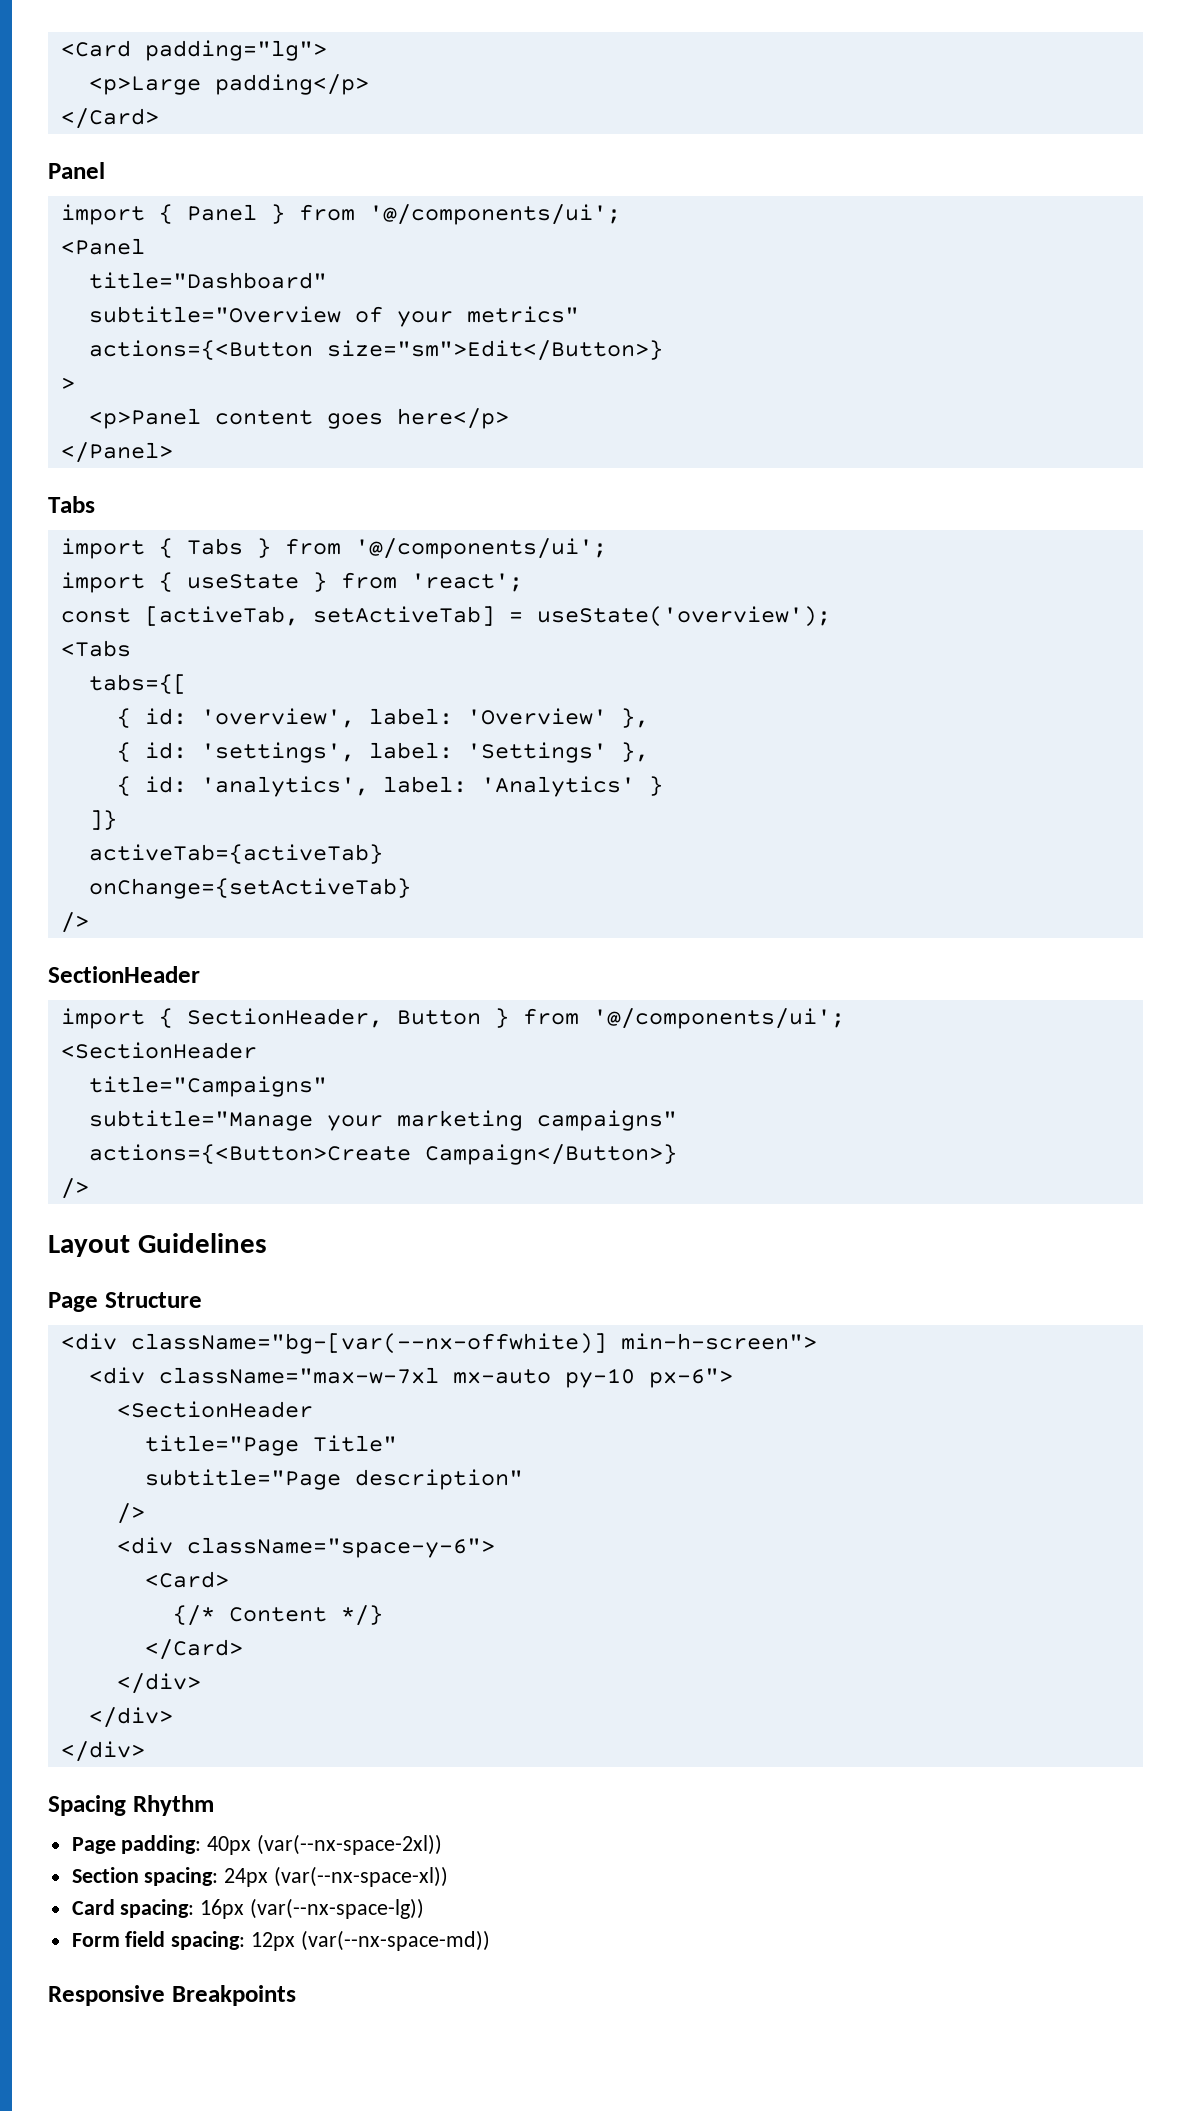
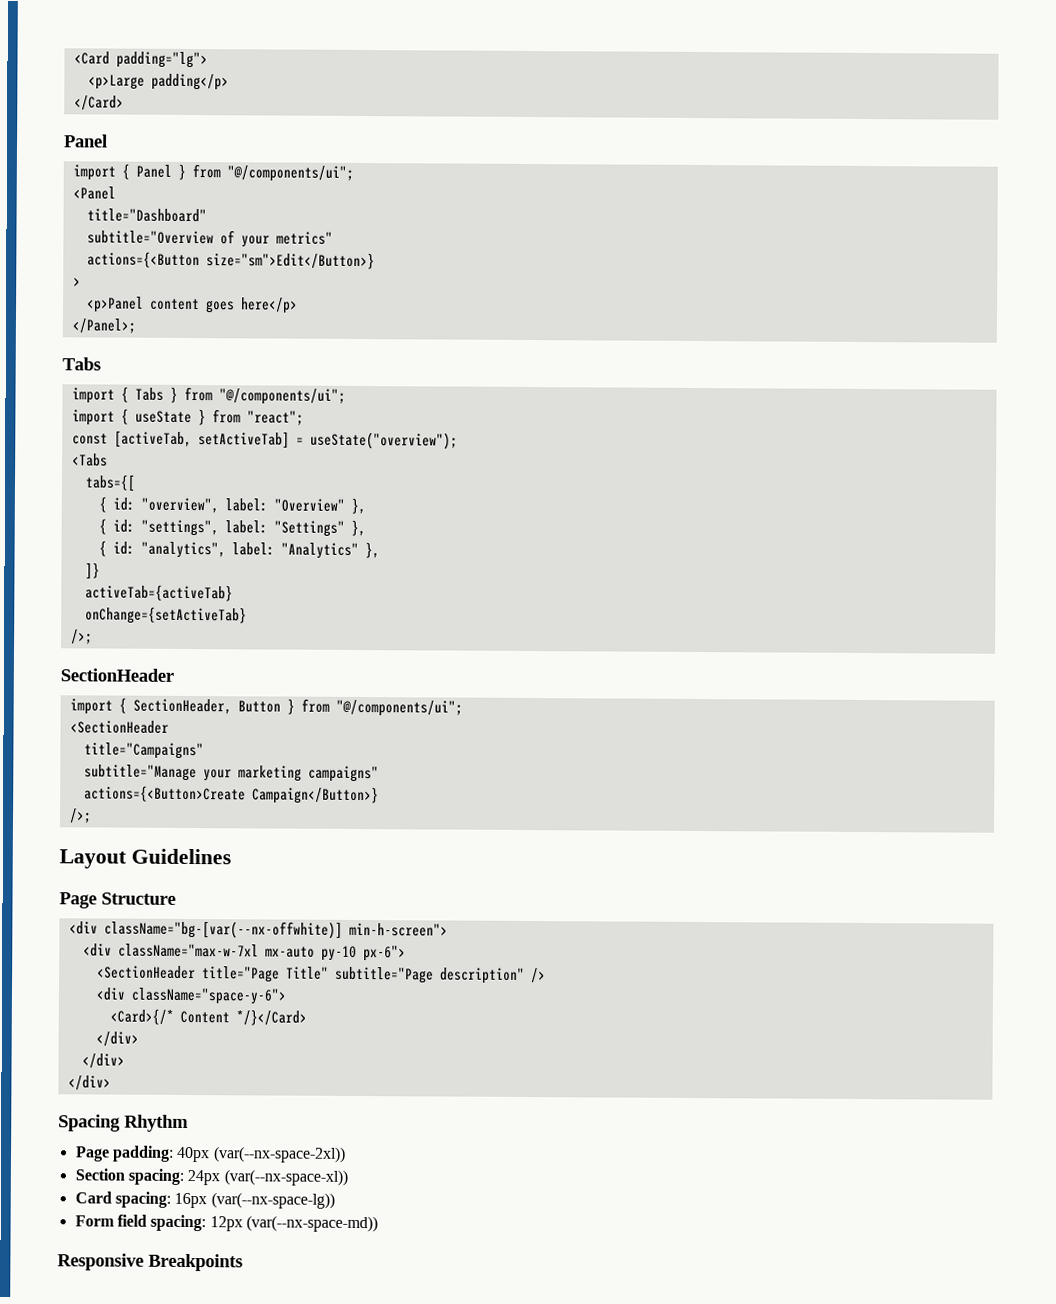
[368,204,621,225] '@/components/ui'; -> [226,165,354,182] "@/components/ui";
[60,442,173,463] </Panel> -> [71,318,136,334] </Panel>;
[354,538,607,559] '@/components/ui'; -> [218,388,346,405] "@/components/ui";
[410,573,523,592] 'react'; -> [246,410,304,426] "react";
[536,606,831,627] useState('overview'); -> [309,431,458,450] useState("overview");
[200,708,649,728] [116,742,649,763] [116,776,663,797] 'overview', label: 'Overview' }, // { id: 'settings', label: 'Settings' }, // { id: 'analytics', label: 'Analytics' } -> [140,497,366,515] [98,518,366,537] [98,540,380,559] "overview", label: "Overview" }, // { id: "settings", label: "Settings" }, // { id: "analytics", label: "Analytics" },
[60,912,89,933] /> -> [70,629,93,645] />;
[592,1008,845,1029] '@/components/ui'; -> [335,699,463,717] "@/components/ui";
[60,1178,89,1199] /> -> [68,808,92,824] />;
(313, 1409) // -> (196, 972) none
(397, 1443) // -> (329, 973) none
(523, 1479) // -> (525, 975) none
[144,1571,229,1588] [172,1605,383,1626] [144,1639,243,1660] <Card> // {/* Content */} // </Card> -> [109,1008,307,1026] <Card>{/* Content */}</Card>

